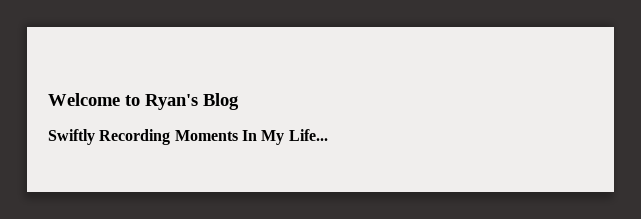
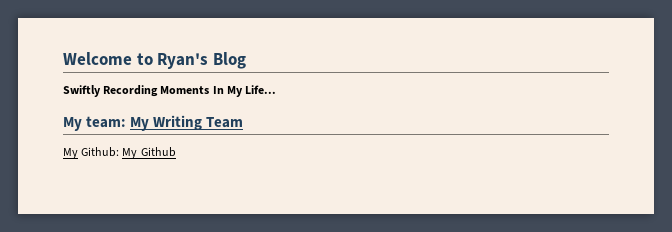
(328, 135) none -> [63,115,244,131] [63,147,176,159] // My team: My Writing Team // My Github: My Github

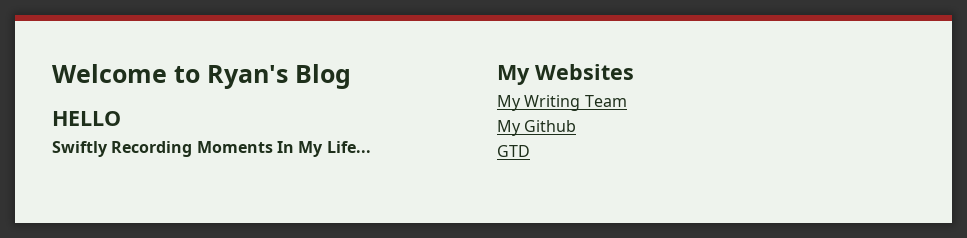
(246, 60) none -> [52,111,121,126] // HELLO
[86,116,127,128] team: -> [535,64,634,80] Websites //
[81,147,138,159] Github: My -> (521, 128) none
(176, 152) none -> [497,145,530,157] // GTD

